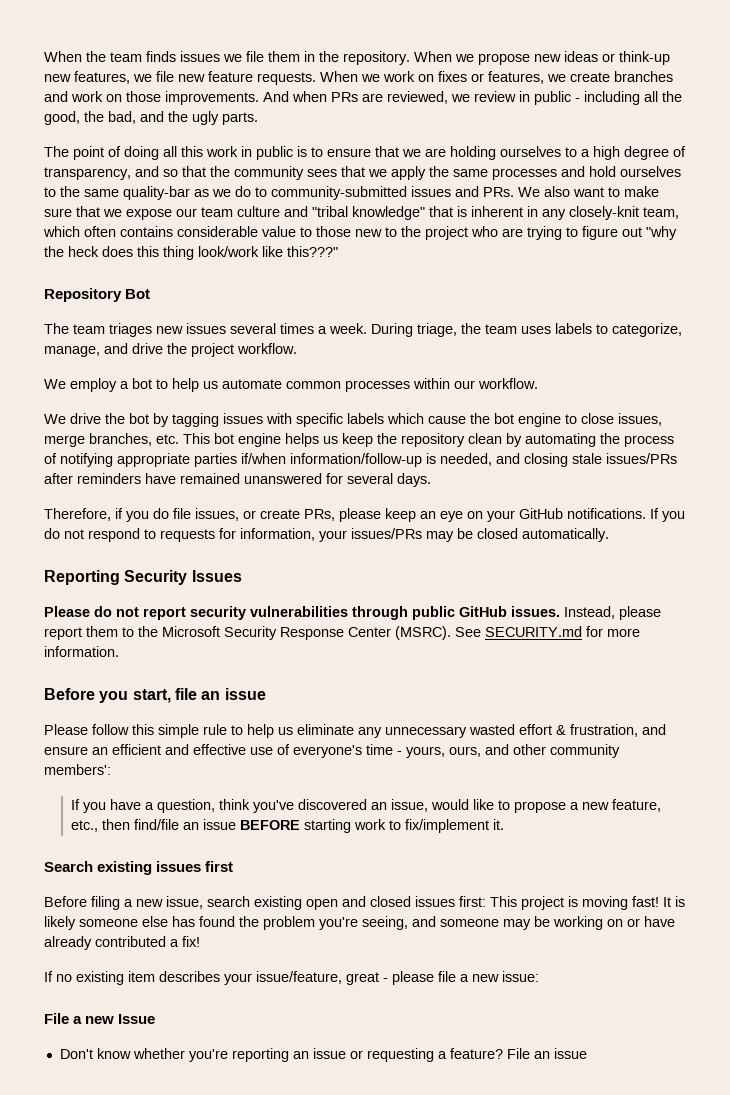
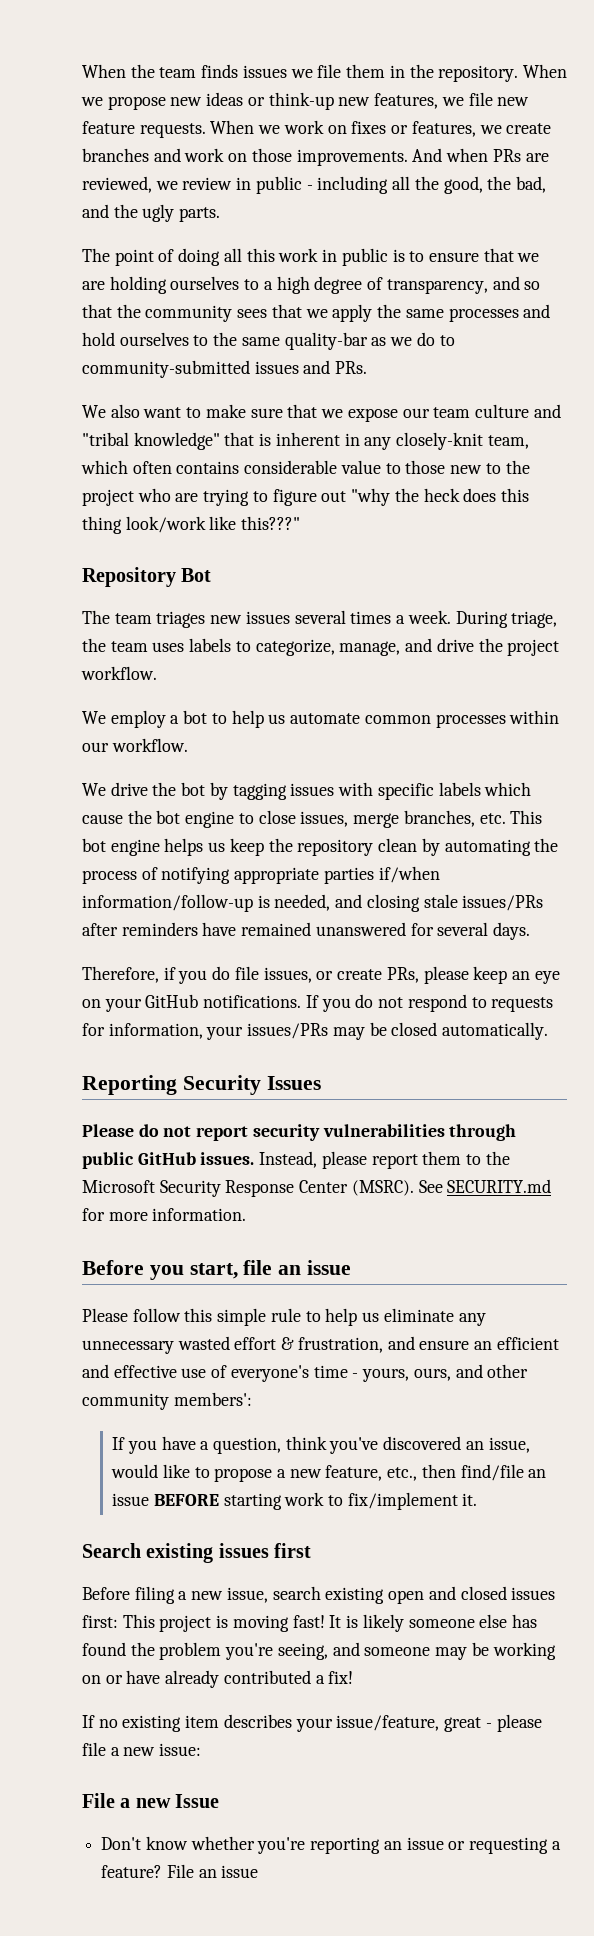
(514, 192) none -> (368, 367) //

